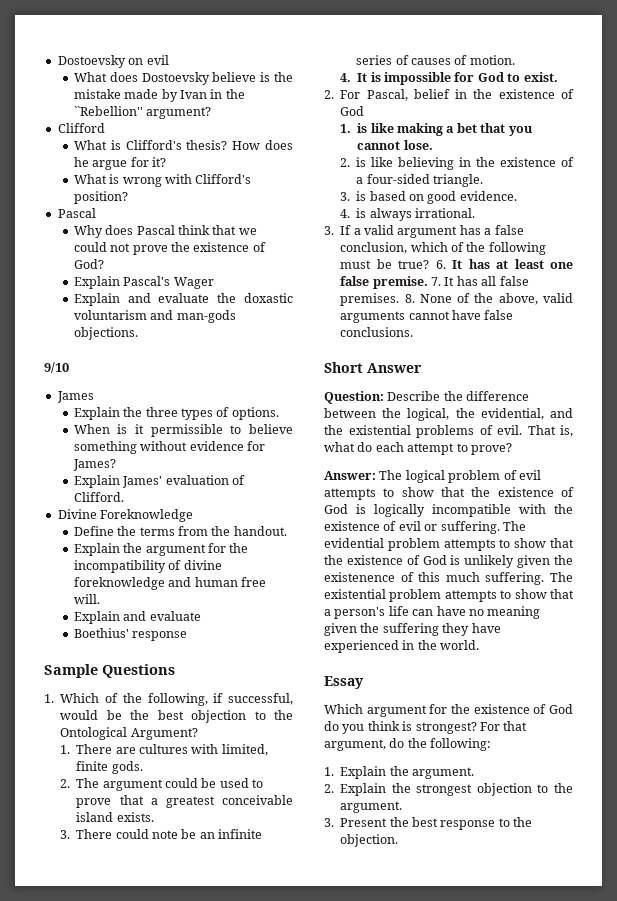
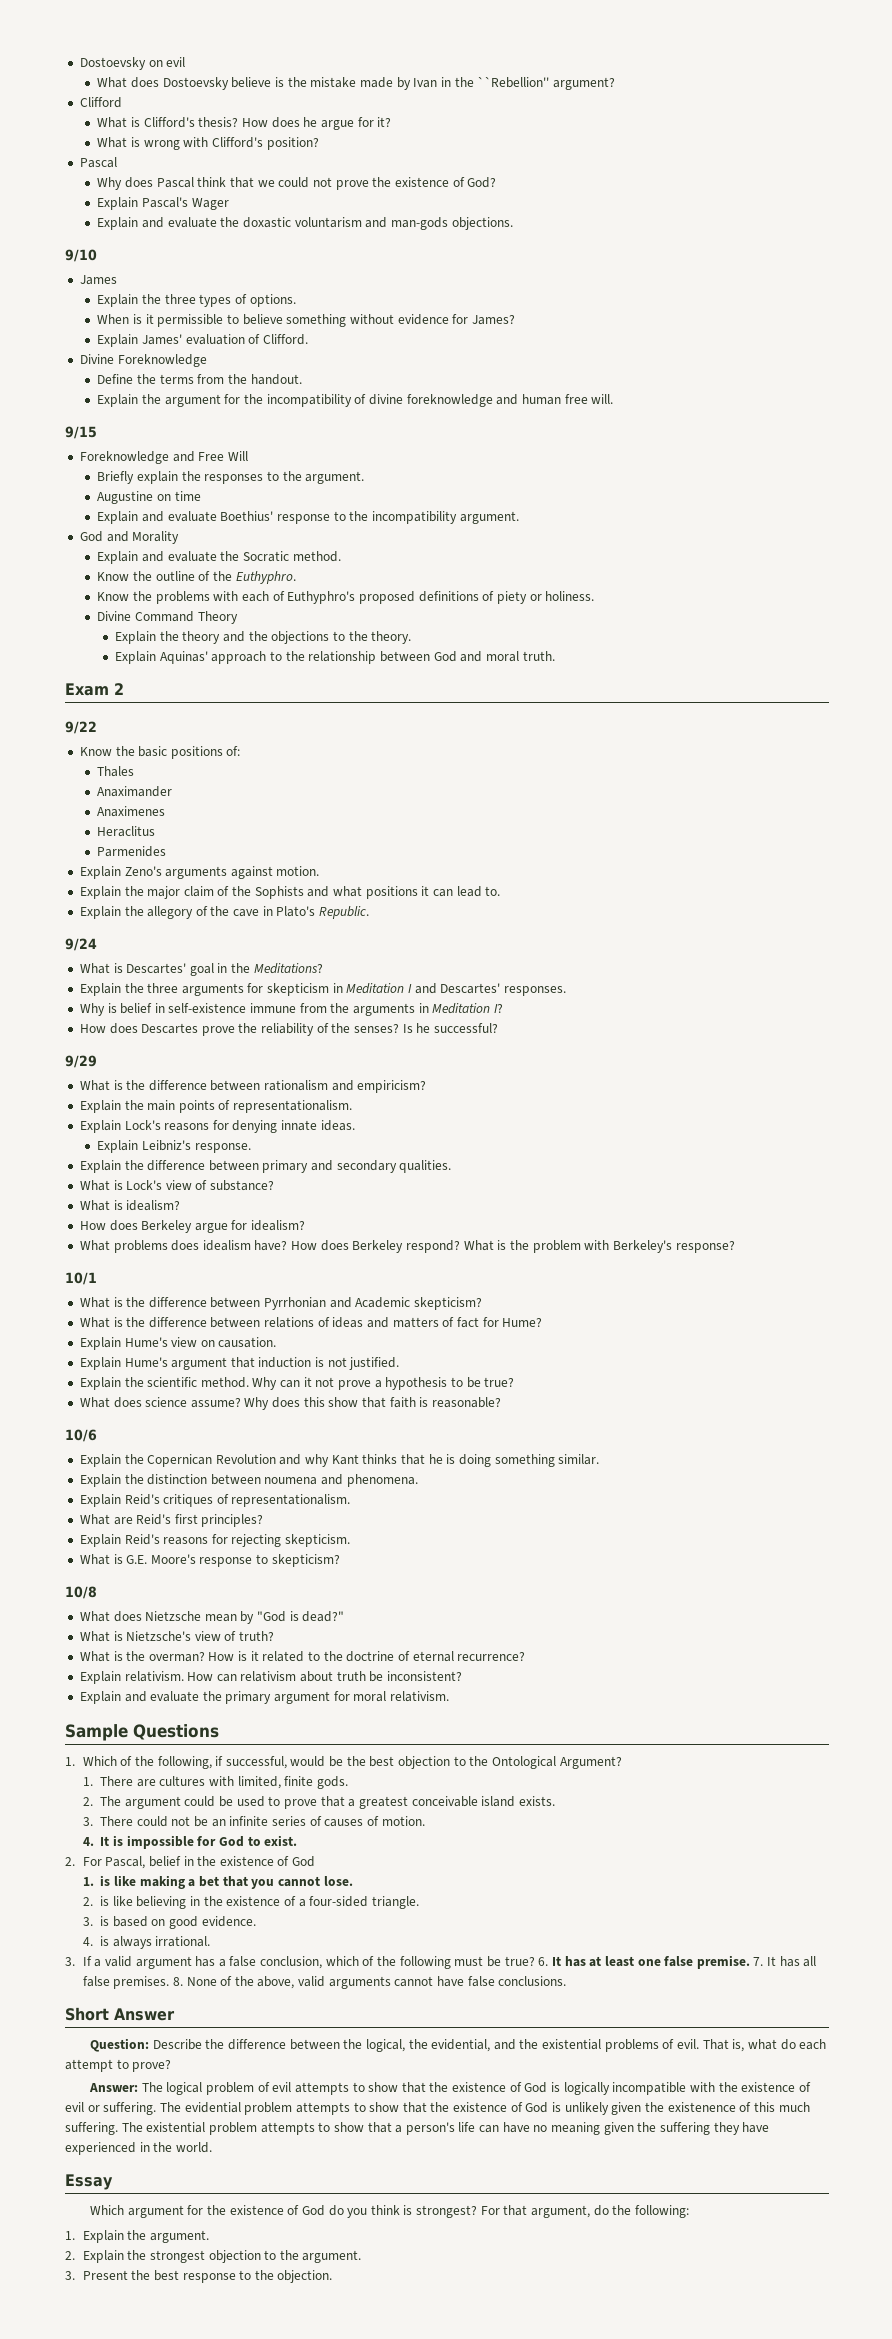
[73,611,201,624] // Explain and evaluate // -> [65,426,97,439] [79,451,248,464] [97,471,365,484] [97,491,201,504] [97,511,217,524] // 9/15 // Foreknowledge and Free Will // Briefly explain the responses to the argument. // Augustine on time // Explain and evaluate
(188, 636) none -> [333,511,519,524] [79,531,180,544] [97,551,341,564] [97,571,296,584] [97,591,595,604] [97,611,238,624] [115,631,412,644] [115,651,555,664] [65,683,124,696] [65,721,97,734] [79,746,241,759] [97,766,135,777] [97,786,173,797] [97,806,166,817] [97,826,156,837] [97,846,167,857] [79,866,320,879] [79,886,501,899] [79,906,370,919] [65,938,97,951] [79,963,323,976] [79,983,566,996] [79,1003,503,1016] [79,1023,498,1036] [65,1055,97,1068] [79,1080,427,1093] [79,1100,353,1113] [79,1120,355,1133] [97,1140,251,1153] [79,1160,452,1173] [79,1180,275,1191] [79,1200,181,1211] [79,1220,306,1233] [79,1240,735,1253] [65,1272,97,1285] [79,1297,483,1310] [79,1317,543,1328] [79,1337,277,1350] [79,1357,400,1370] [79,1377,515,1390] [79,1397,501,1410] [65,1429,97,1442] [79,1454,600,1467] [79,1474,418,1487] [79,1494,351,1507] [79,1514,264,1527] [79,1534,351,1547] [79,1554,340,1567] [65,1586,97,1599] [79,1611,345,1624] [79,1631,275,1642] [79,1651,526,1662] [79,1671,463,1684] [79,1691,450,1704] to the incompatibility argument. // God and Morality // Explain and evaluate the Socratic method. // Know the outline of the Euthyphro. // Know the problems with each of Euthyphro's proposed definitions of piety or holiness. // Divine Command Theory // Explain the theory and the objections to the theory. // Explain Aquinas' approach to the relationship between God and moral truth. // Exam 2 // 9/22 // Know the basic positions of: // Thales // Anaximander // Anaximenes // Heraclitus // Parmenides // Explain Zeno's arguments against motion. // Explain the major claim of the Sophists and what positions it can lead to. // Explain the allegory of the cave in Plato's Republic. // 9/24 // What is Descartes' goal in the Meditations? // Explain the three arguments for skepticism in Meditation I and Descartes' responses. // Why is belief in self-existence immune from the arguments in Meditation I? // How does Descartes prove the reliability of the senses? Is he successful? // 9/29 // What is the difference between rationalism and empiricism? // Explain the main points of representationalism. // Explain Lock's reasons for denying innate ideas. // Explain Leibniz's response. // Explain the difference between primary and secondary qualities. // What is Lock's view of substance? // What is idealism? // How does Berkeley argue for idealism? // What problems does idealism have? How does Berkeley respond? What is the problem with Berkeley's response? // 10/1 // What is the difference between Pyrrhonian and Academic skepticism? // What is the difference between relations of ideas and matters of fact for Hume? // Explain Hume's view on causation. // Explain Hume's argument that induction is not justified. // Explain the scientific method. Why can it not prove a hypothesis to be true? // What does science assume? Why does this show that faith is reasonable? // 10/6 // Explain the Copernican Revolution and why Kant thinks that he is doing something similar. // Explain the distinction between noumena and phenomena. // Explain Reid's critiques of representationalism. // What are Reid's first principles? // Explain Reid's reasons for rejecting skepticism. // What is G.E. Moore's response to skepticism? // 10/8 // What does Nietzsche mean by "God is dead?" // What is Nietzsche's view of truth? // What is the overman? How is it related to the doctrine of eternal recurrence? // Explain relativism. How can relativism about truth be inconsistent? // Explain and evaluate the primary argument for moral relativism.
[152,830,179,839] note -> [171,1816,191,1826] not

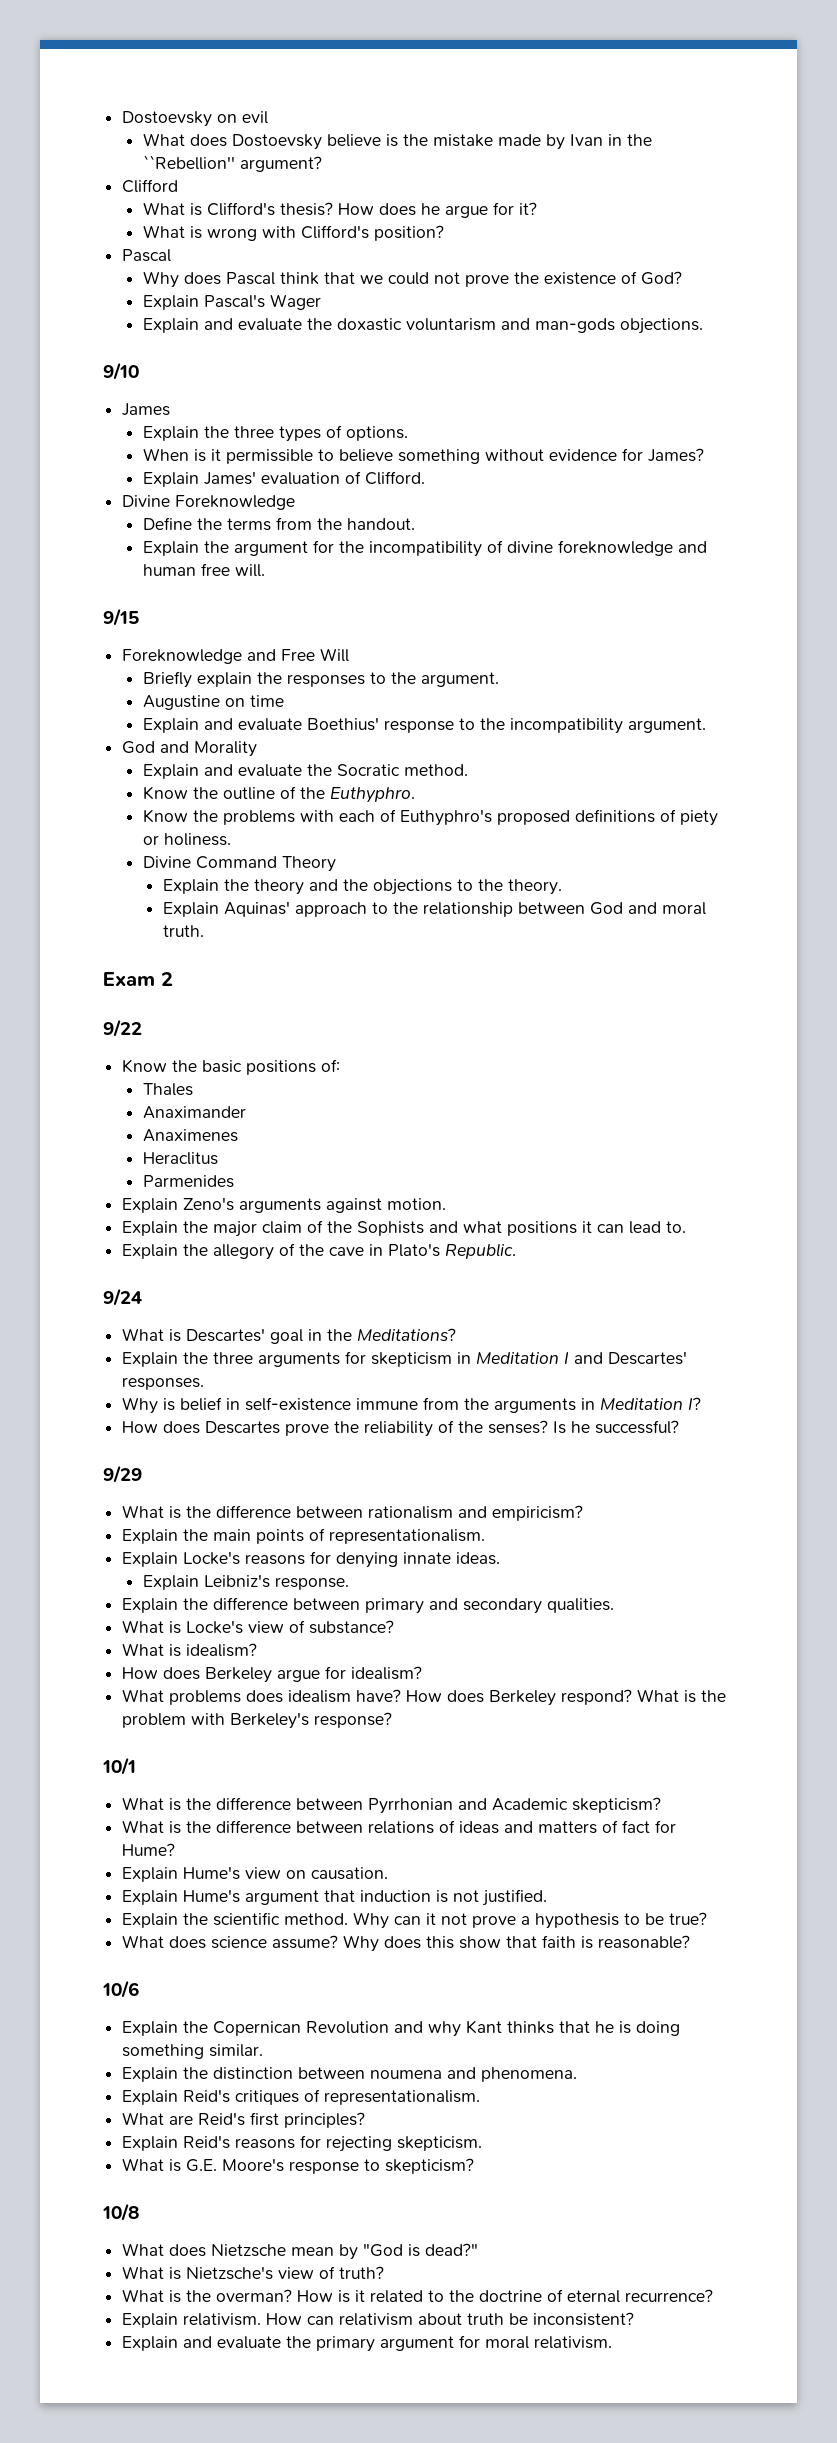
[124,1120,161,1130] Lock's -> [183,1551,241,1565] Locke's
[126,1180,163,1190] Lock's -> [186,1620,244,1634] Locke's
[65,1724,219,1741] [65,1756,622,1769] [82,1776,349,1789] [82,1796,555,1809] [82,1816,425,1827] [82,1835,298,1849] [65,1856,316,1869] [82,1875,353,1889] [82,1896,420,1909] [82,1916,256,1929] [82,1936,211,1949] [65,1955,817,1969] [82,1976,567,1989] [65,2007,175,2021] [89,2038,827,2052] [65,2059,172,2072] [88,2082,811,2095] [65,2102,810,2115] [65,2122,770,2135] [65,2142,212,2155] [65,2174,113,2190] [89,2205,689,2218] [65,2230,209,2243] [65,2250,362,2263] [65,2270,333,2283] // Sample Questions // 1. Which of the following, if successful, would be the best objection to the Ontological Argument? // 1. There are cultures with limited, finite gods. // 2. The argument could be used to prove that a greatest conceivable island exists. // 3. There could not be an infinite series of causes of motion. // 4. It is impossible for God to exist. // 2. For Pascal, belief in the existence of God // 1. is like making a bet that you cannot lose. // 2. is like believing in the existence of a four-sided triangle. // 3. is based on good evidence. // 4. is always irrational. // 3. If a valid argument has a false conclusion, which of the following must be true? 6. It has at least one false premise. 7. It has all false premises. 8. None of the above, valid arguments cannot have false conclusions. // Short Answer // Question: Describe the difference between the logical, the evidential, and the existential problems of evil. That is, what do each attempt to prove? // Answer: The logical problem of evil attempts to show that the existence of God is logically incompatible with the existence of evil or suffering. The evidential problem attempts to show that the existence of God is unlikely given the existenence of this much suffering. The existential problem attempts to show that a person's life can have no meaning given the suffering they have experienced in the world. // Essay // Which argument for the existence of God do you think is strongest? For that argument, do the following: // 1. Explain the argument. // 2. Explain the strongest objection to the argument. // 3. Present the best response to the objection. -> (613, 2342) none

